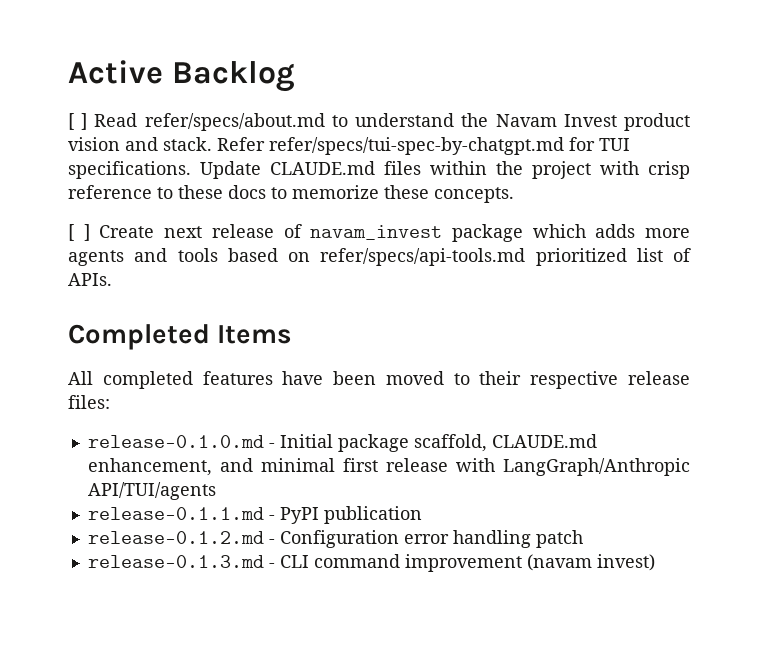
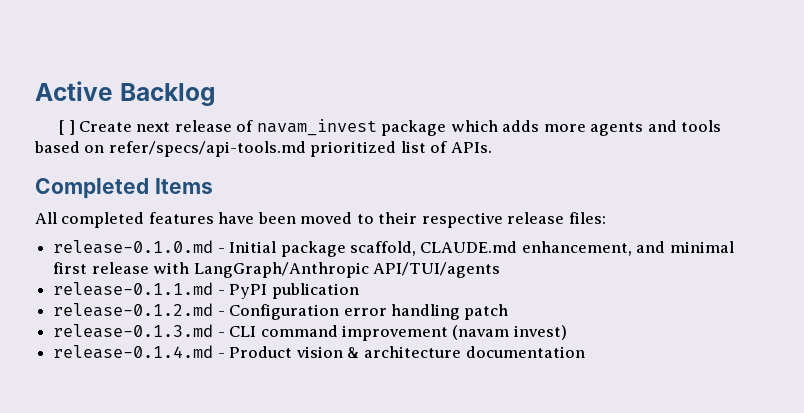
[68,113,690,131] [68,137,630,155] [68,161,690,179] [68,185,514,203] // [ ] Read refer/specs/about.md to understand the Navam Invest product vision and stack. Refer refer/specs/tui-spec-by-chatgpt.md for TUI specifications. Update CLAUDE.md files within the project with crisp reference to these docs to memorize these concepts. -> (215, 94) none
(655, 562) none -> [53,345,585,359] // release-0.1.4.md - Product vision & architecture documentation

